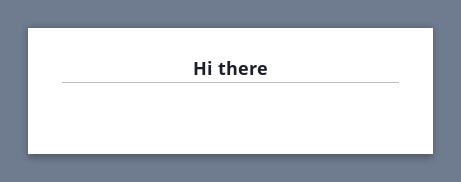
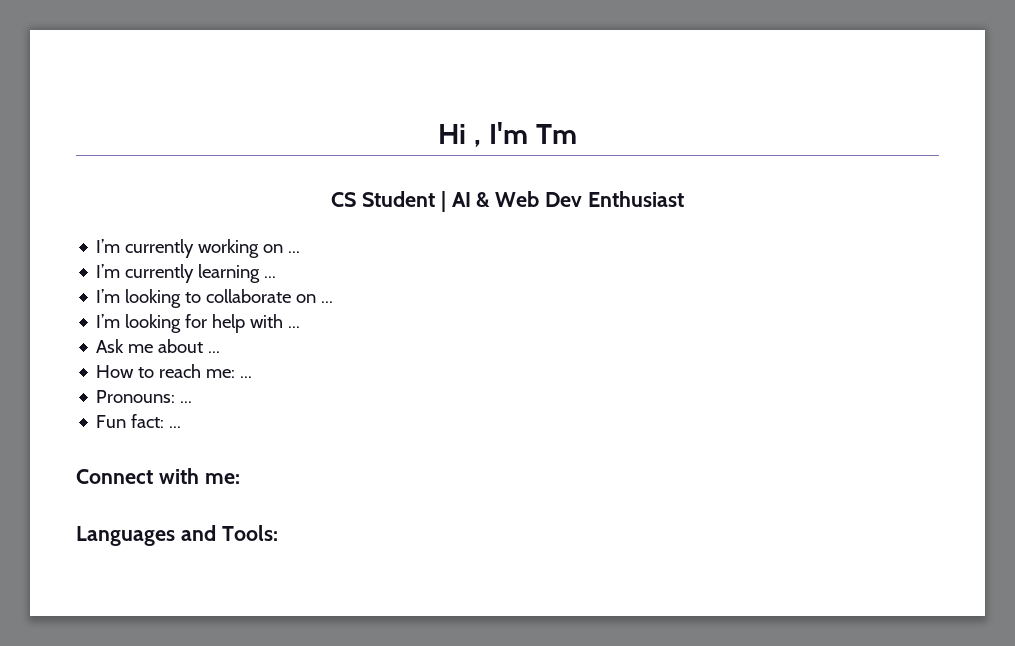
[218,61,268,75] there -> [474,122,577,147] [331,191,684,212] [96,239,301,258] [96,264,277,283] [96,289,334,308] [96,314,301,333] [96,339,221,353] [96,364,253,378] [96,390,193,403] [96,414,182,428] [76,468,240,484] [76,525,278,546] , I'm Tm // CS Student | AI & Web Dev Enthusiast // I’m currently working on ... // I’m currently learning ... // I’m looking to collaborate on ... // I’m looking for help with ... // Ask me about ... // How to reach me: ... // Pronouns: ... // Fun fact: ... // Connect with me: // Languages and Tools:

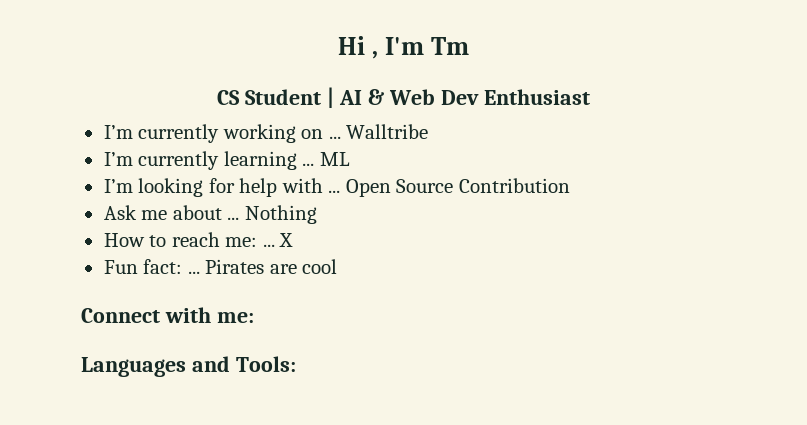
(301, 252) none -> [346,124,429,139] Walltribe
[96,289,334,308] // I’m looking to collaborate on ... -> [319,152,350,166] ML
(301, 327) none -> [345,178,570,197] Open Source Contribution
(221, 352) none -> [244,205,317,224] Nothing
[96,390,193,403] // Pronouns: ... -> [279,233,294,247] X
(182, 427) none -> [205,259,338,274] Pirates are cool

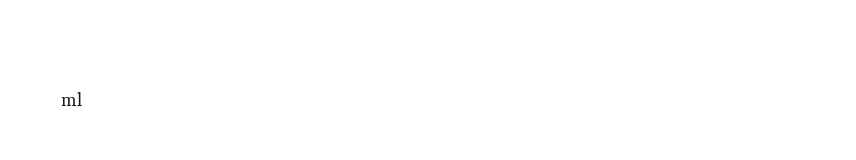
[337,36,470,59] [217,87,590,108] [103,124,429,143] [103,151,350,170] [103,178,570,197] [103,205,317,224] [103,232,294,247] [103,259,338,274] [81,307,254,323] [81,356,296,377] Hi , I'm Tm // CS Student | AI & Web Dev Enthusiast // I’m currently working on ... Walltribe // I’m currently learning ... ML // I’m looking for help with ... Open Source Contribution // Ask me about ... Nothing // How to reach me: ... X // Fun fact: ... Pirates are cool // Connect with me: // Languages and Tools: -> [61,92,82,106] ml

